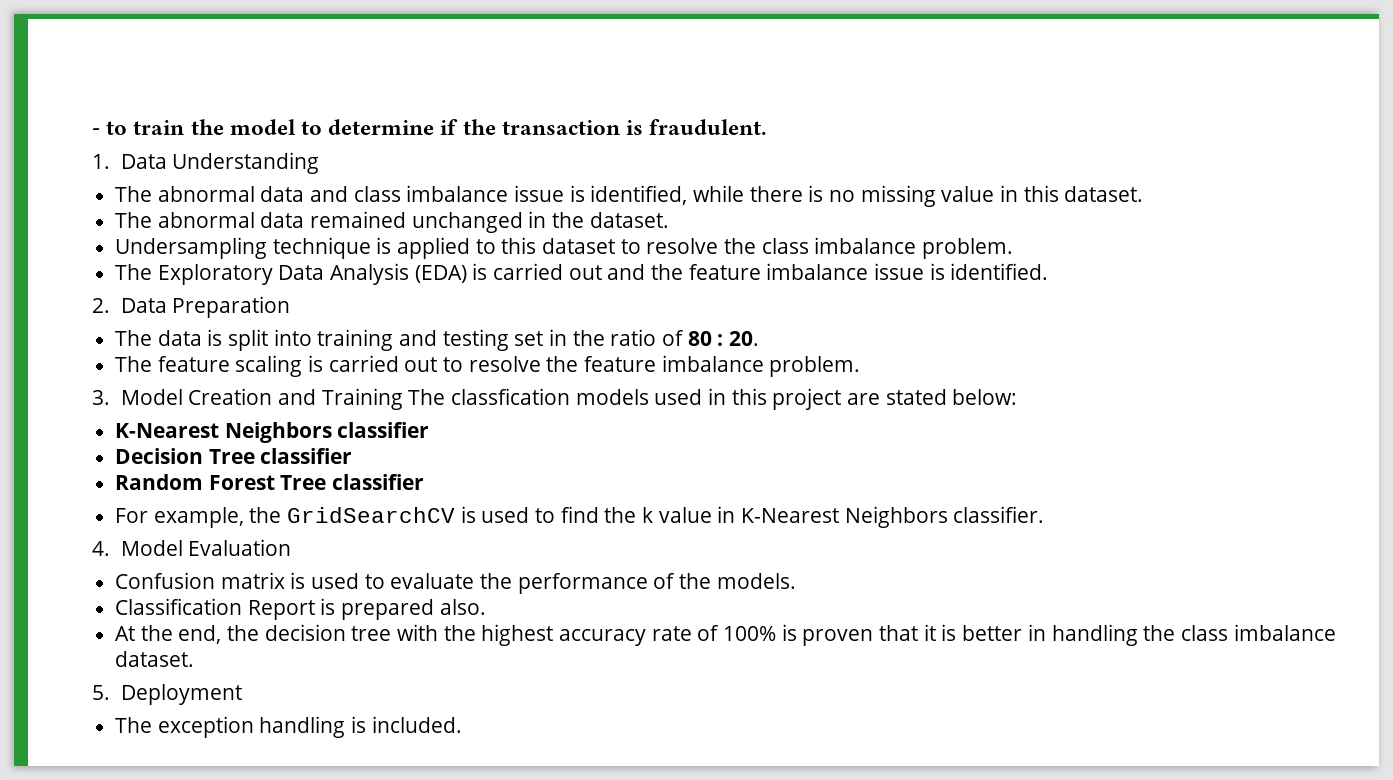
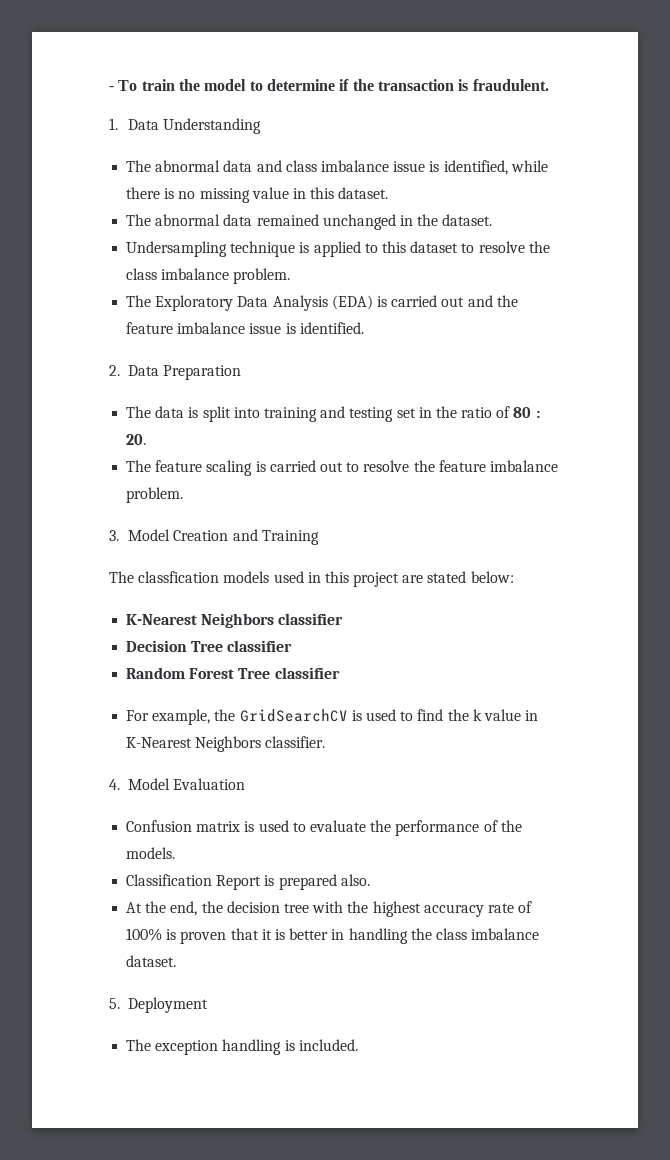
[106,121,128,135] to -> [118,80,138,91] To
(403, 399) none -> (319, 537) //

